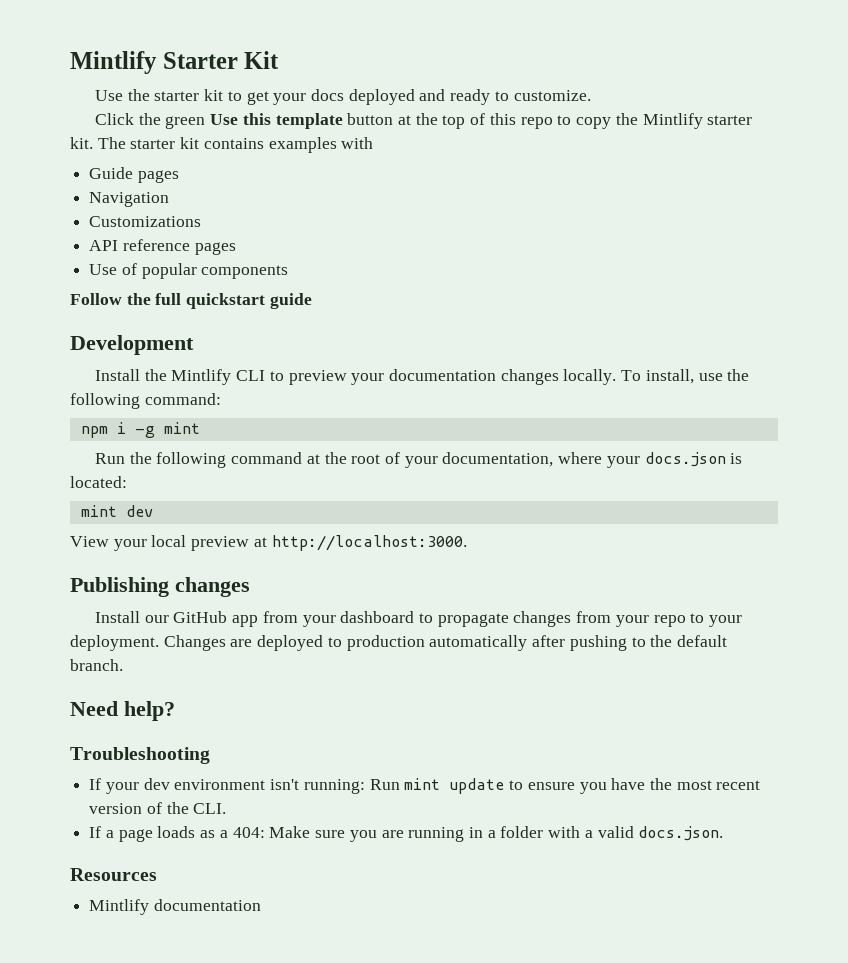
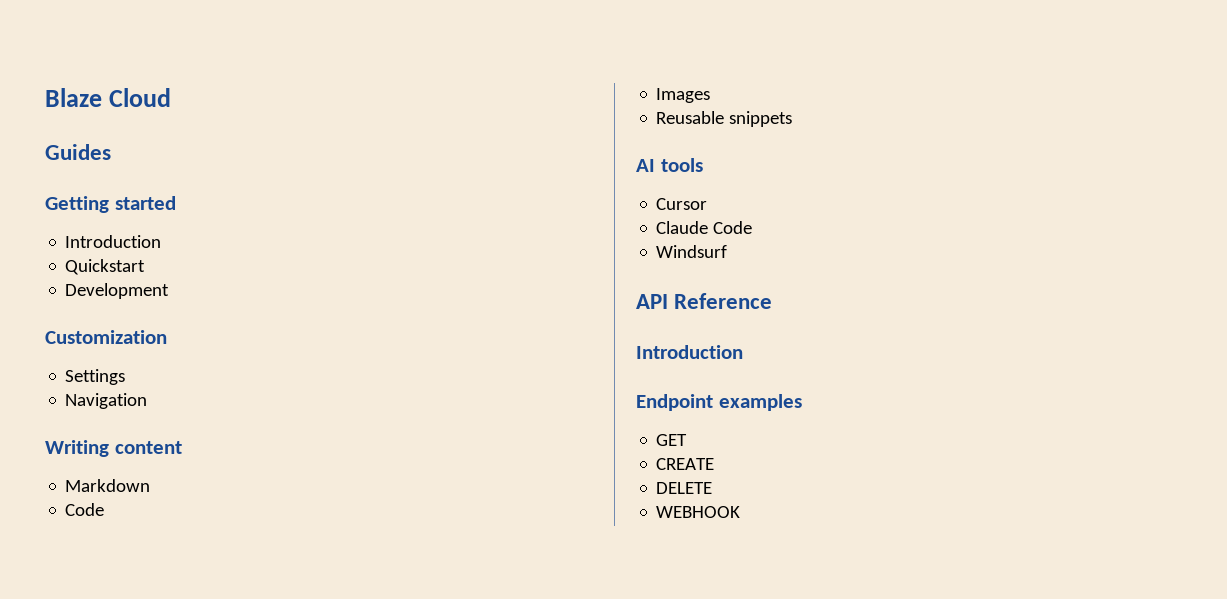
[70,51,280,74] [94,89,591,105] [94,113,753,129] [70,137,374,153] [89,167,179,183] [89,192,170,207] [89,216,202,227] [89,239,236,255] [89,263,289,279] [70,293,312,309] [70,335,194,355] [94,369,750,385] [70,393,221,409] [80,422,200,438] [94,452,743,468] [70,476,127,488] [80,505,153,517] [70,535,467,551] [70,577,250,597] [94,611,743,627] [70,635,727,651] [70,659,123,671] [70,701,175,721] [70,747,210,764] [89,778,761,794] [89,802,227,814] [89,826,724,842] [70,868,157,881] [89,899,261,915] Mintlify Starter Kit // Use the starter kit to get your docs deployed and ready to customize. // Click the green Use this template button at the top of this repo to copy the Mintlify starter kit. The starter kit contains examples with // Guide pages // Navigation // Customizations // API reference pages // Use of popular components // Follow the full quickstart guide // Development // Install the Mintlify CLI to preview your documentation changes locally. To install, use the following command: // npm i -g mint // Run the following command at the root of your documentation, where your docs.json is located: // mint dev // View your local preview at http://localhost:3000. // Publishing changes // Install our GitHub app from your dashboard to propagate changes from your repo to your deployment. Changes are deployed to production automatically after pushing to the default branch. // Need help? // Troubleshooting // If your dev environment isn't running: Run mint update to ensure you have the most recent version of the CLI. // If a page loads as a 404: Make sure you are running in a folder with a valid docs.json. // Resources // Mintlify documentation -> [45,88,172,107] [45,144,111,160] [45,196,176,213] [65,235,162,248] [65,259,146,275] [65,283,170,299] [45,330,167,344] [65,369,126,385] [65,393,148,409] [45,440,182,457] [65,479,151,492] [65,503,105,516] [656,88,711,103] [656,111,793,127] [636,158,703,172] [656,198,708,210] [656,221,753,234] [656,245,728,258] [636,293,773,309] [636,345,743,359] [636,394,802,411] [656,434,688,446] [656,458,715,470] [656,482,713,494] [656,506,741,518] Blaze Cloud // Guides // Getting started // Introduction // Quickstart // Development // Customization // Settings // Navigation // Writing content // Markdown // Code // Images // Reusable snippets // AI tools // Cursor // Claude Code // Windsurf // API Reference // Introduction // Endpoint examples // GET // CREATE // DELETE // WEBHOOK

